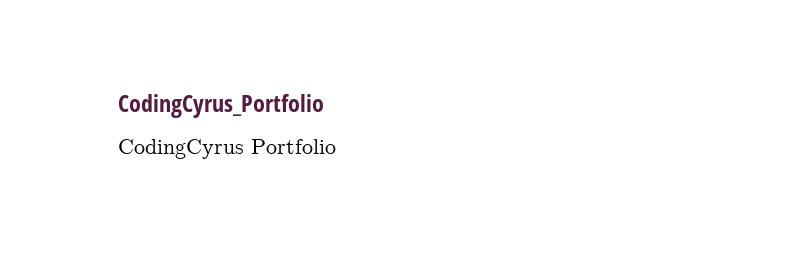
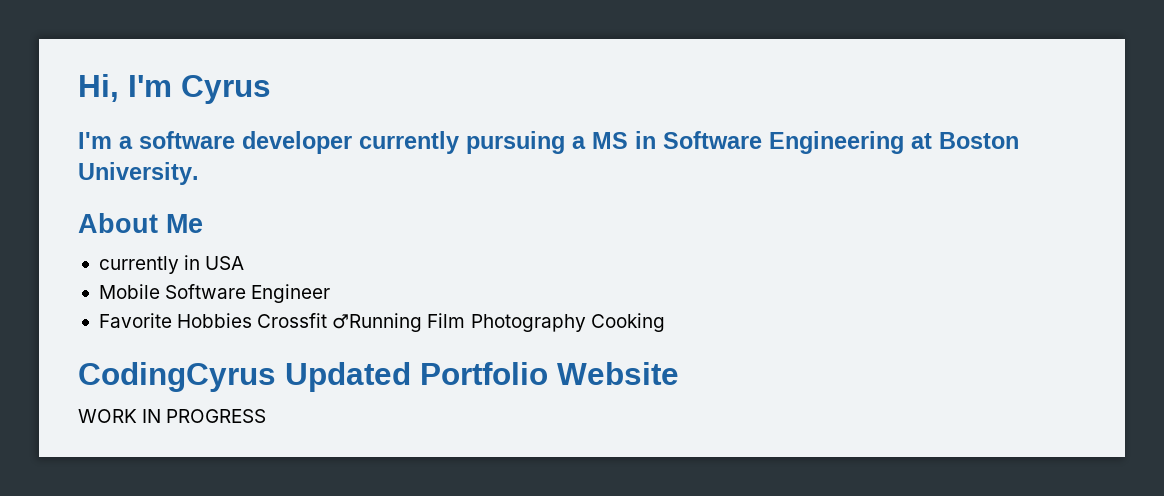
[118,94,324,118] [118,139,336,159] CodingCyrus_Portfolio // CodingCyrus Portfolio -> [78,74,271,104] [78,131,1019,154] [78,162,199,185] [78,213,203,233] [98,255,245,274] [98,284,331,303] [98,313,665,332] [78,362,679,392] [78,409,267,423] Hi, I'm Cyrus // I'm a software developer currently pursuing a MS in Software Engineering at Boston University. // About Me // currently in USA // Mobile Software Engineer // Favorite Hobbies Crossfit ♂Running Film Photography Cooking // CodingCyrus Updated Portfolio Website // WORK IN PROGRESS

